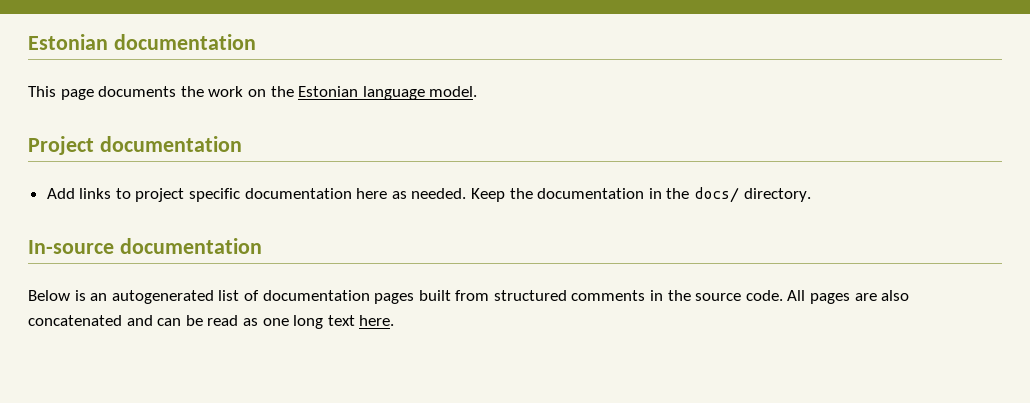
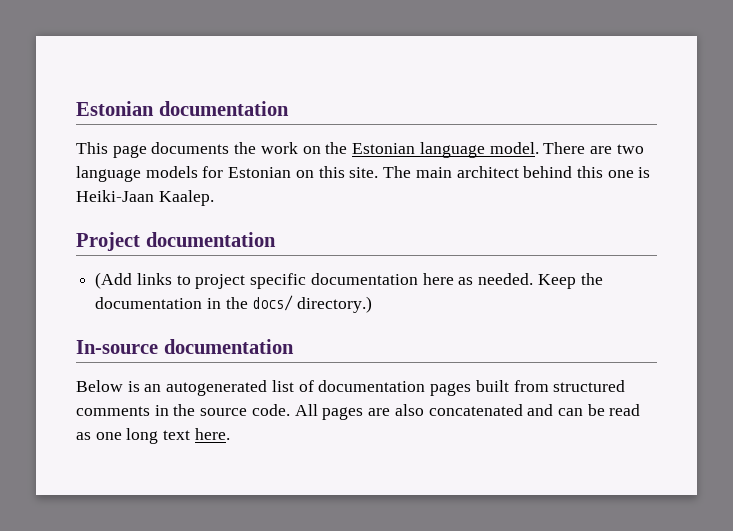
(478, 91) none -> [543,142,644,154] [76,166,651,182] [76,190,214,206] There are two language models for Estonian on this site. The main architect behind this one is Heiki-Jaan Kaalep.
[46,188,75,199] Add -> [95,272,133,289] (Add
[743,188,811,202] directory. -> [297,296,373,313] directory.)

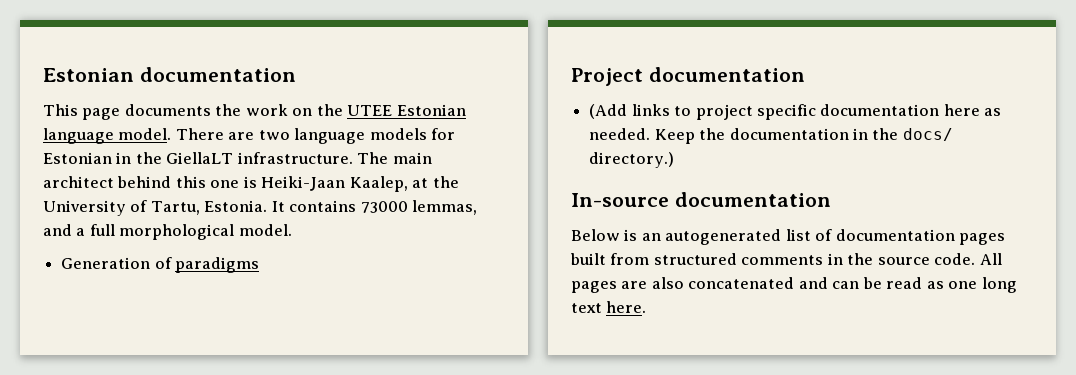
(348, 148) none -> [347,105,393,116] UTEE
[295,166,379,178] on this site. -> [116,152,353,164] in the GiellaLT infrastructure.
[158,190,214,206] Kaalep. -> [349,176,459,192] [43,200,478,216] [43,224,292,240] [61,257,260,273] Kaalep, at the University of Tartu, Estonia. It contains 73000 lemmas, and a full morphological model. // Generation of paradigms

